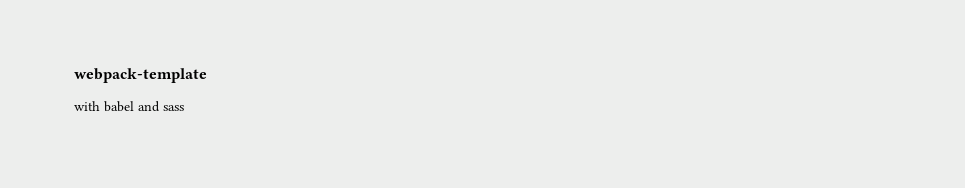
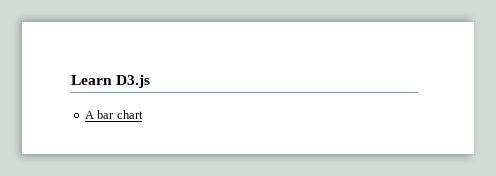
[74,68,207,83] [74,101,184,112] webpack-template // with babel and sass -> [71,75,151,88] [84,110,143,119] Learn D3.js // A bar chart

